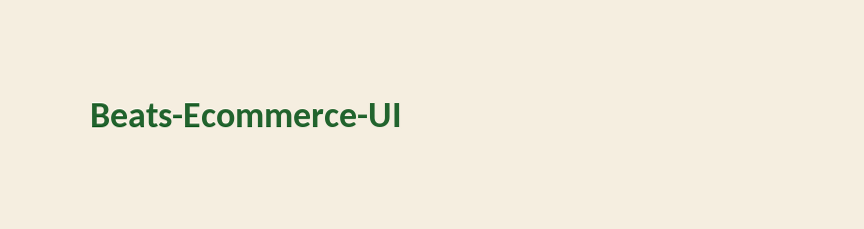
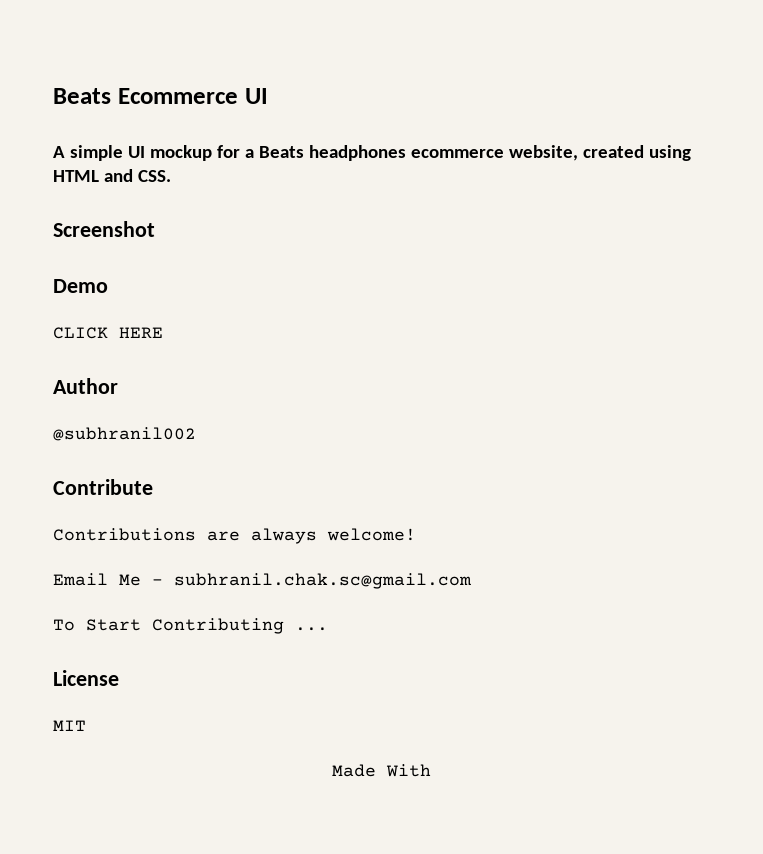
[89,103,403,128] Beats-Ecommerce-UI -> [53,88,268,104] [53,145,691,161] [53,169,171,182] [53,221,155,237] [53,279,108,293] [53,327,163,339] [53,378,118,394] [53,427,196,441] [53,479,153,495] [53,528,416,544] [53,573,472,589] [53,618,328,634] [53,670,119,686] [53,720,86,731] [332,764,431,777] Beats Ecommerce UI // A simple UI mockup for a Beats headphones ecommerce website, created using HTML and CSS. // Screenshot // Demo // CLICK HERE // Author // @subhranil002 // Contribute // Contributions are always welcome! // Email Me - subhranil.chak.sc@gmail.com // To Start Contributing ... // License // MIT // Made With

